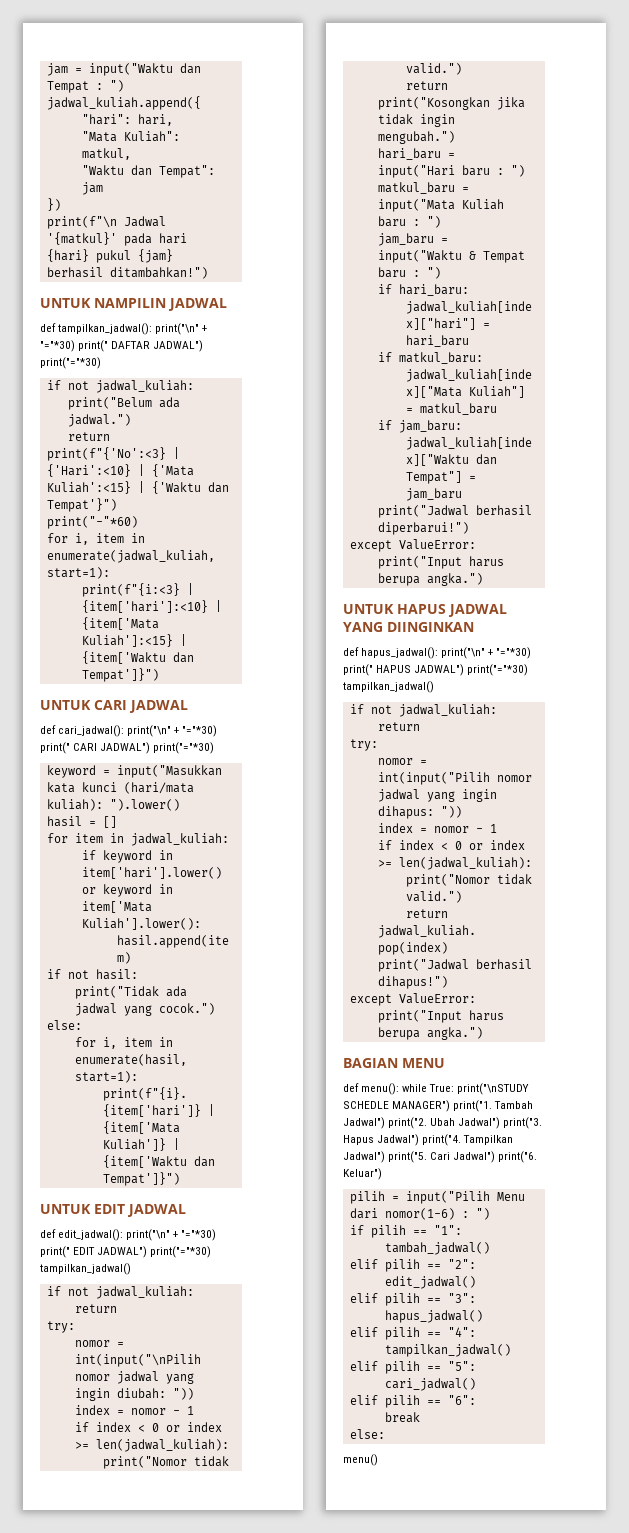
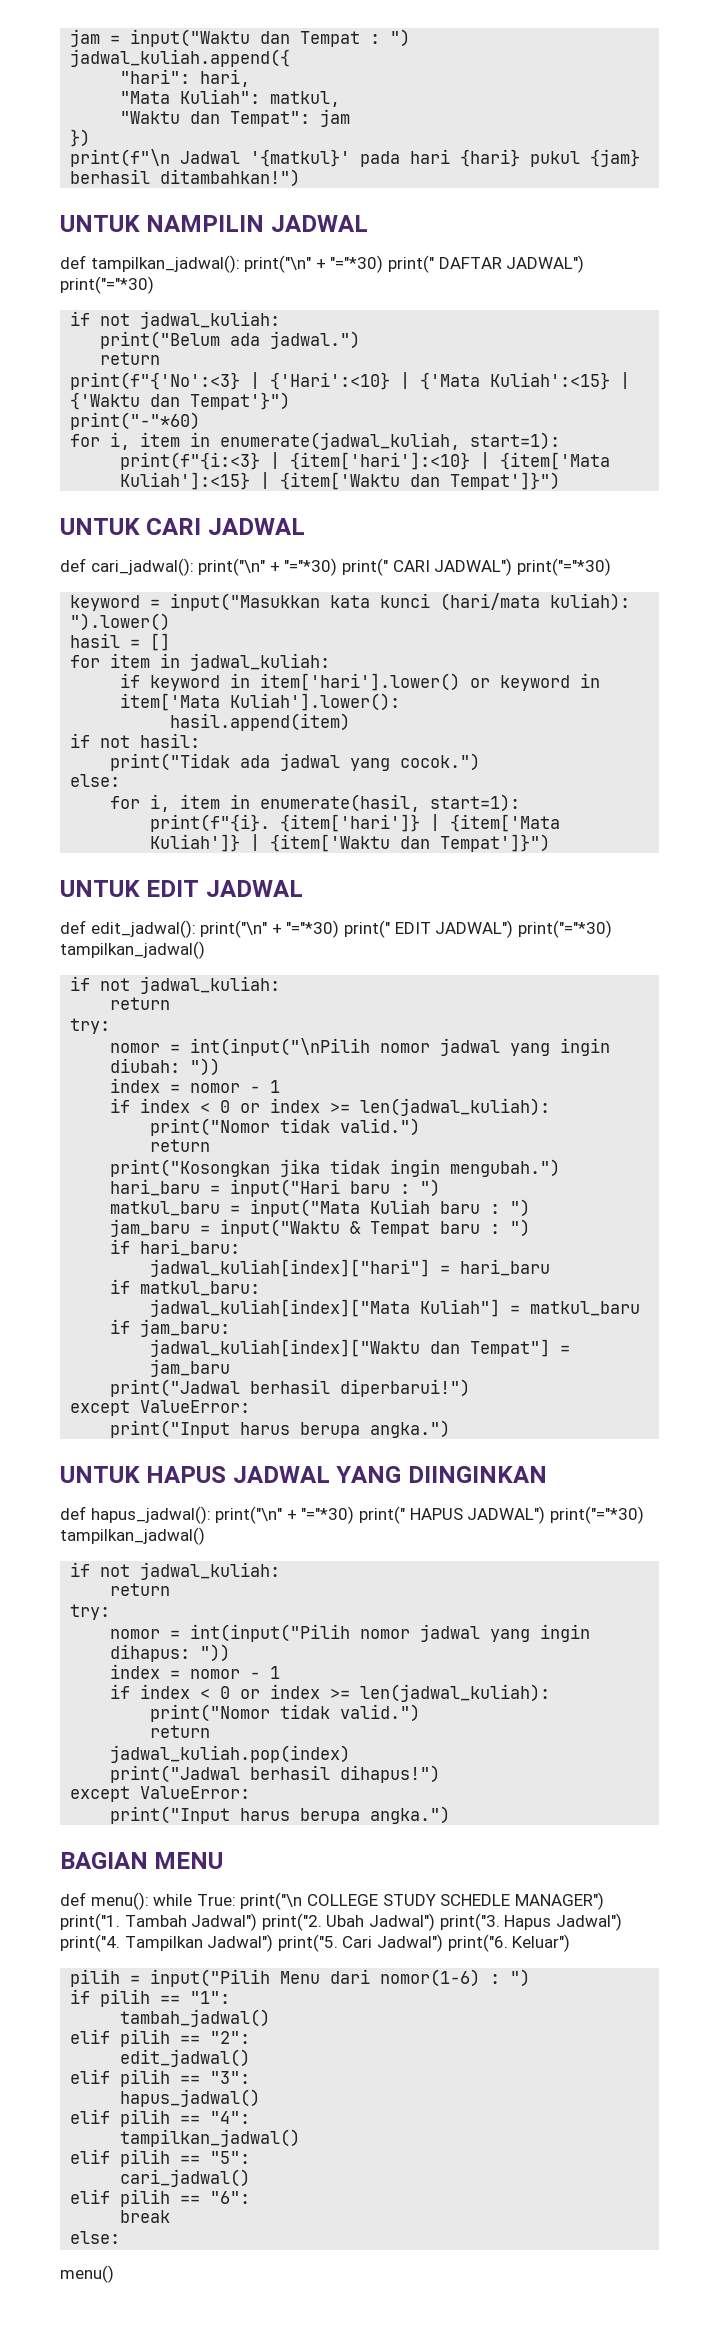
[457,1083,530,1095] print("\nSTUDY -> [240,1892,436,1910] print("\n COLLEGE STUDY

